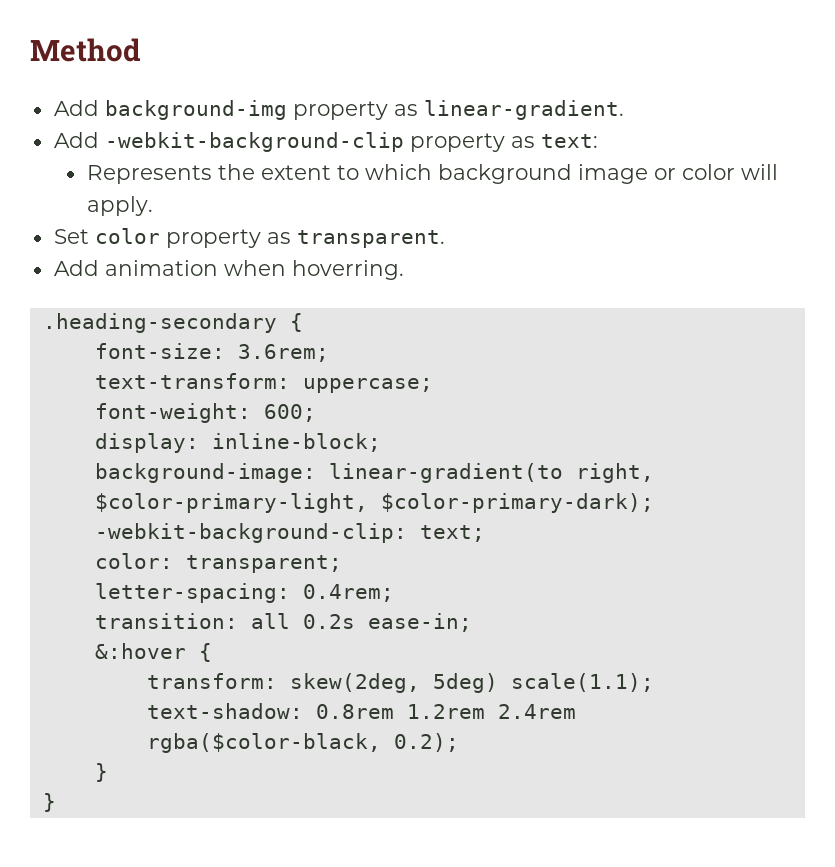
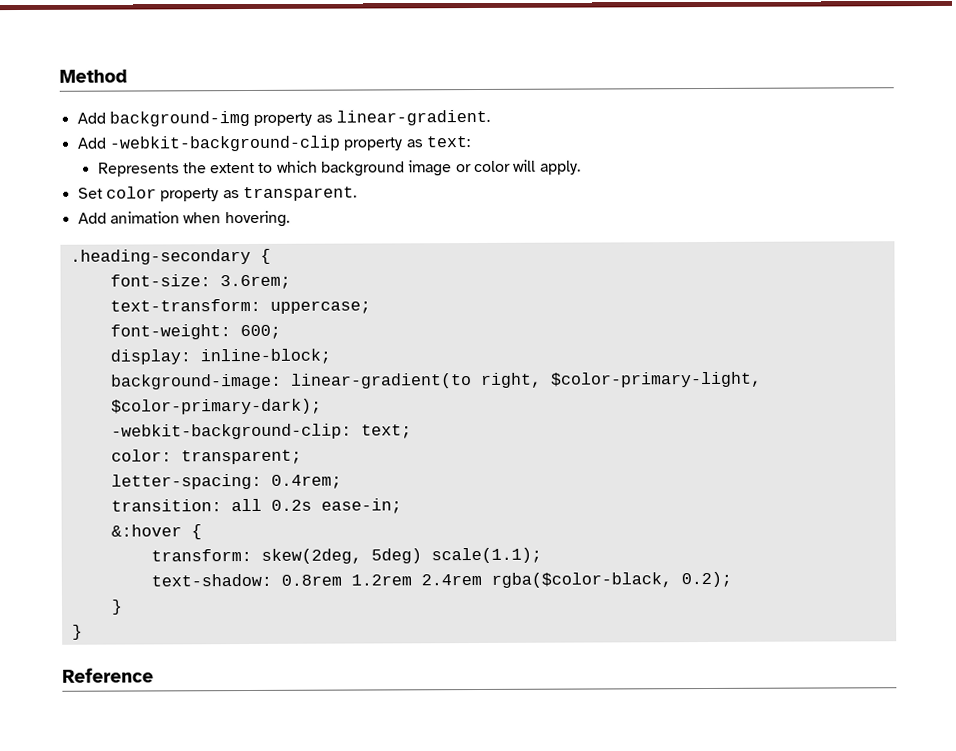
[291,260,404,280] hoverring. -> [224,210,290,228] hovering.
(56, 802) none -> [62,667,154,683] // Reference

